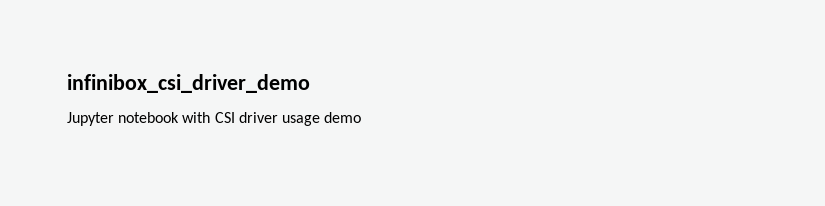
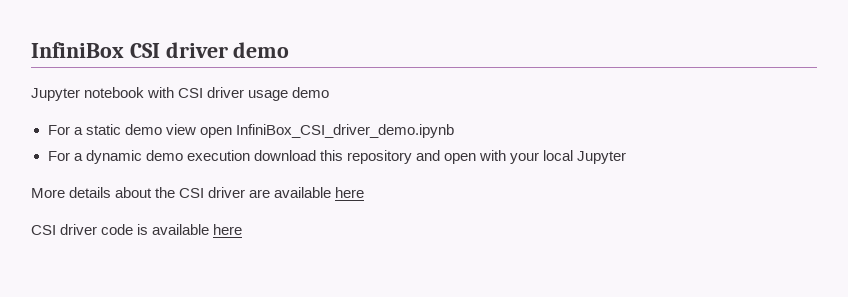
[67,74,310,93] infinibox_csi_driver_demo -> [31,42,290,58] InfiniBox CSI driver demo
(362, 117) none -> [47,124,454,138] [47,150,627,164] [31,187,365,198] [31,224,243,235] // For a static demo view open InfiniBox_CSI_driver_demo.ipynb // For a dynamic demo execution download this repository and open with your local Jupyter // More details about the CSI driver are available here // CSI driver code is available here

